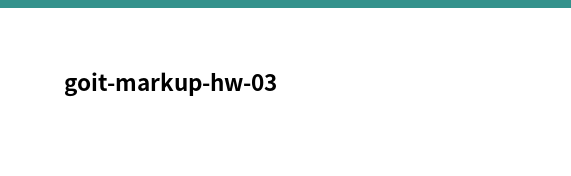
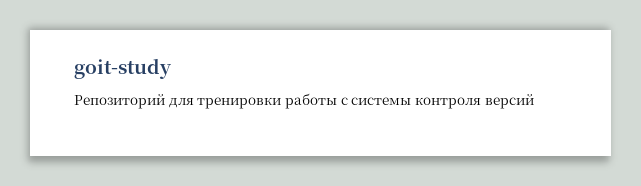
[64,72,277,97] goit-markup-hw-03 -> [74,58,172,79] [74,93,534,109] goit-study // Репозиторий для тренировки работы с системы контроля версий

